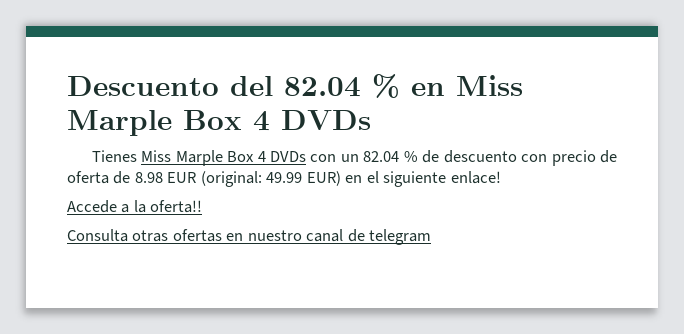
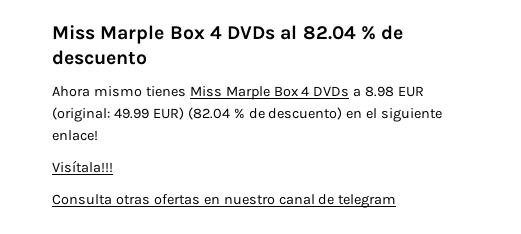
[67,74,523,98] [67,110,371,136] [91,150,618,166] [67,171,131,184] Descuento del 82.04 % en Miss Marple Box 4 DVDs // Tienes Miss Marple Box 4 DVDs con un 82.04 % de descuento con precio de oferta de -> [52,25,404,44] [52,50,147,65] [52,86,362,100] Miss Marple Box 4 DVDs al 82.04 % de descuento // Ahora mismo tienes Miss Marple Box 4 DVDs a
(341, 178) none -> [187,107,343,120] (82.04 % de descuento)
[67,200,203,213] Accede a la oferta!! -> [52,160,113,173] Visítala!!!

